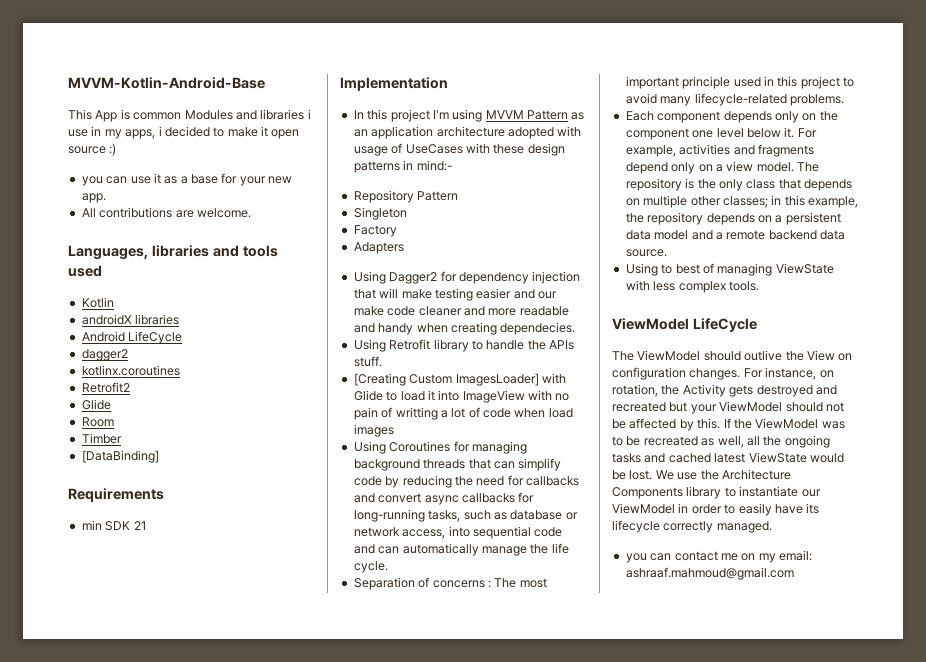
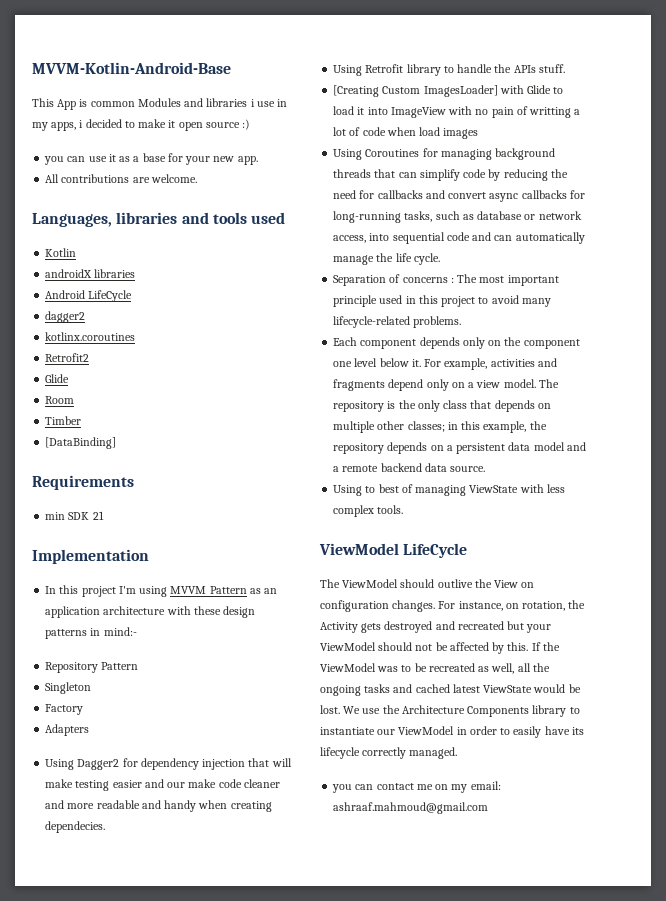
[507,126,582,139] [353,143,463,156] adopted with usage of UseCases -> (166, 610) none

